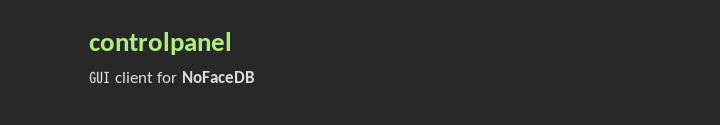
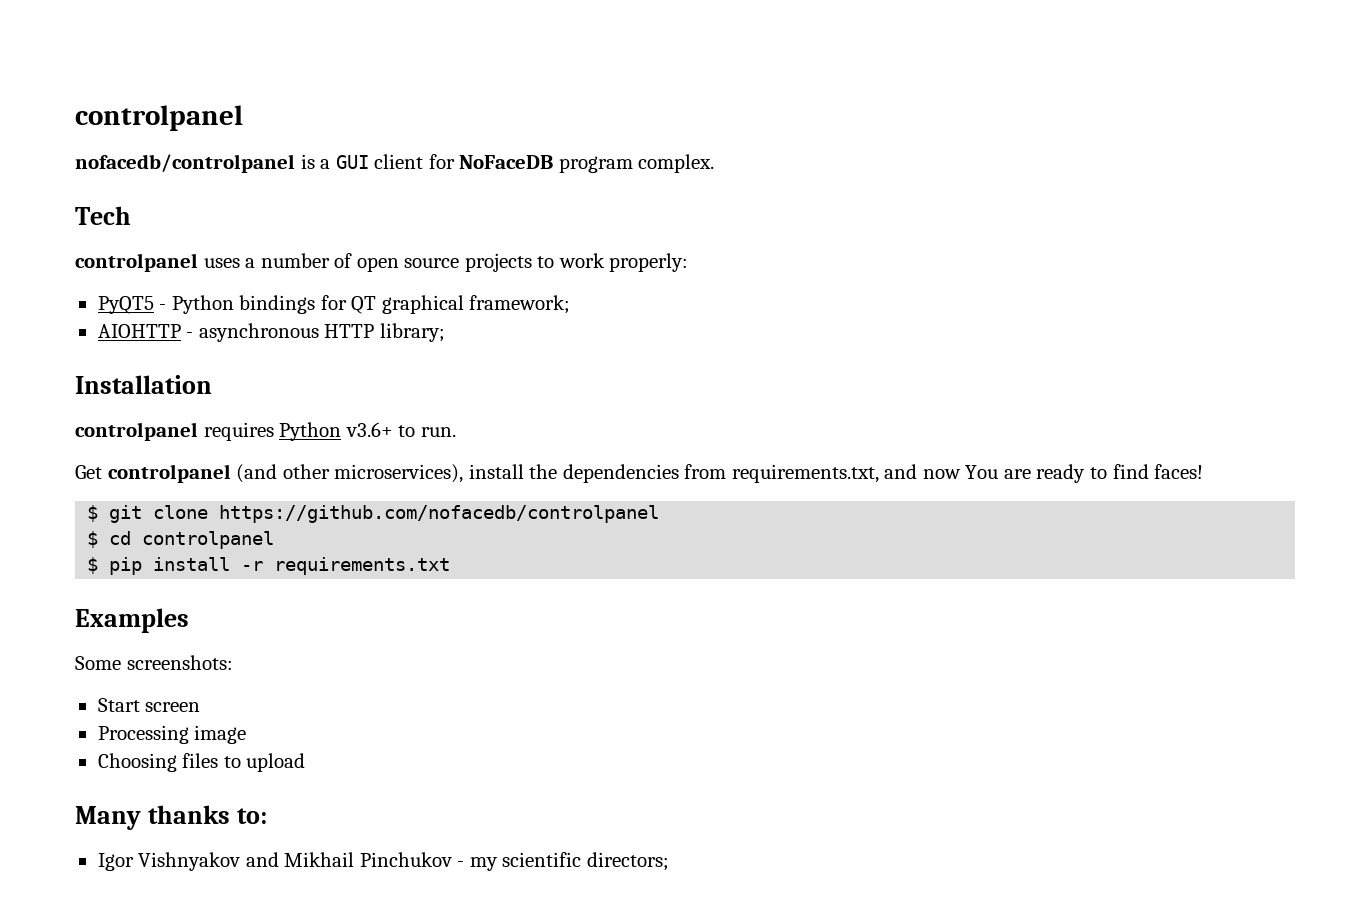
[89,32,232,55] controlpanel // -> [75,105,243,131] [75,154,331,173] controlpanel // nofacedb/controlpanel is a
(255, 77) none -> [558,154,715,173] [75,206,131,225] [75,253,689,272] [97,295,571,314] [97,323,445,342] [75,375,212,394] [75,422,456,441] [75,464,1204,483] [87,505,660,523] [87,531,275,549] [87,557,451,575] [75,608,189,633] [75,655,233,670] [97,698,201,712] [97,725,247,744] [97,753,306,772] [75,805,267,830] [97,852,669,871] program complex. // Tech // controlpanel uses a number of open source projects to work properly: // PyQT5 - Python bindings for QT graphical framework; // AIOHTTP - asynchronous HTTP library; // Installation // controlpanel requires Python v3.6+ to run. // Get controlpanel (and other microservices), install the dependencies from requirements.txt, and now You are ready to find faces! // $ git clone https://github.com/nofacedb/controlpanel // $ cd controlpanel // $ pip install -r requirements.txt // Examples // Some screenshots: // Start screen // Processing image // Choosing files to upload // Many thanks to: // Igor Vishnyakov and Mikhail Pinchukov - my scientific directors;

